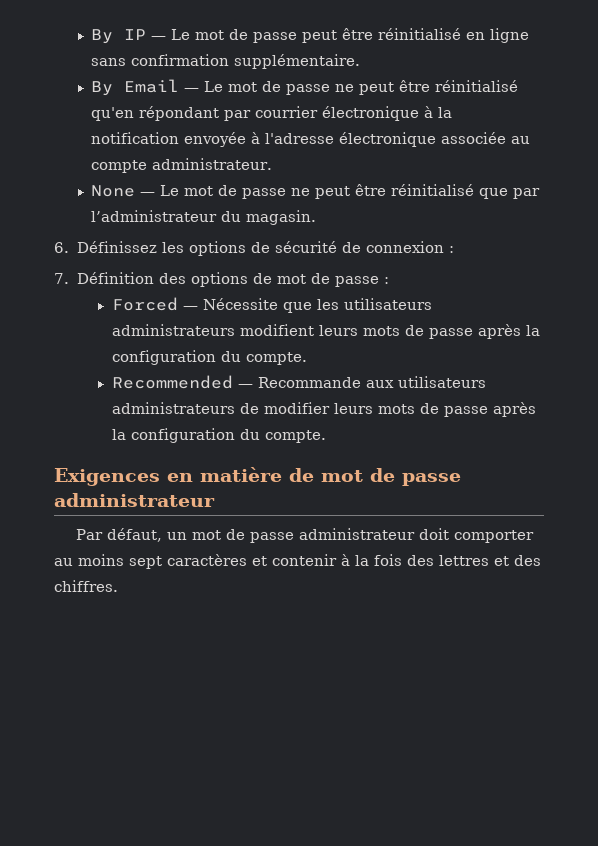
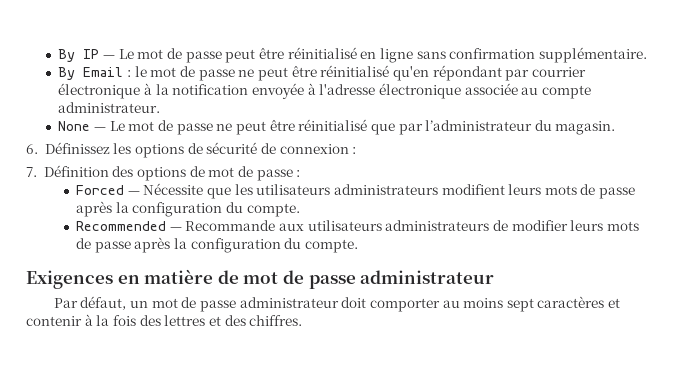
[184,81,224,92] — Le -> [127,66,147,77] : le

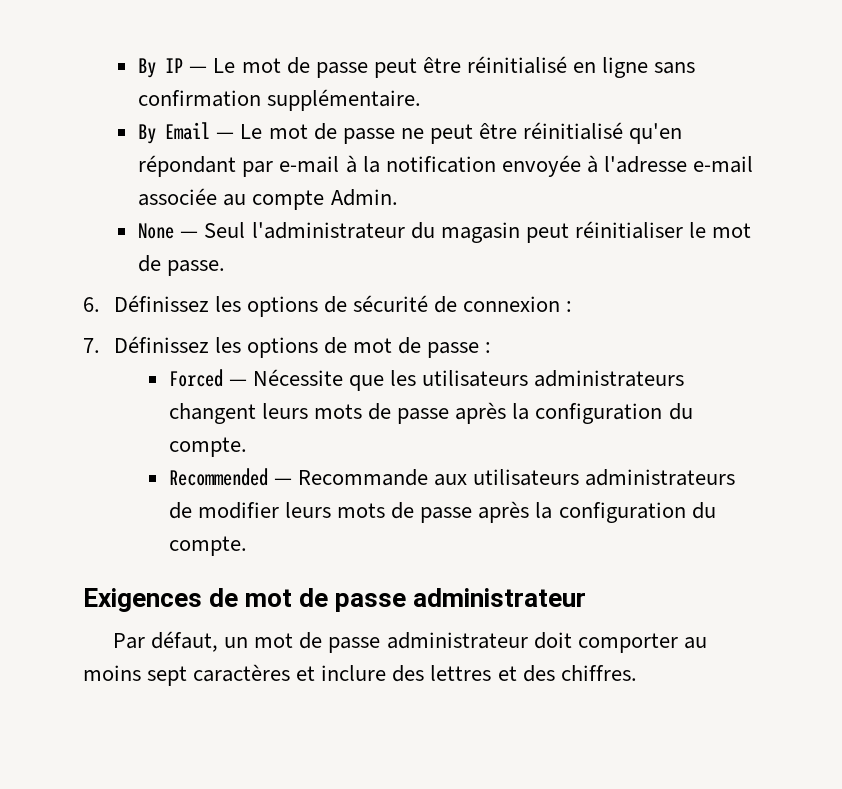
[127,66,147,77] : le -> [216,124,263,139] — Le
[531,67,586,77] [58,83,141,99] courrier électronique -> [279,156,340,173] e-mail
[378,83,461,99] électronique -> [693,156,754,173] e-mail
[58,102,161,113] administrateur. -> [330,189,398,206] Admin.
[109,119,616,135] Le mot de passe ne peut être réinitialisé que par l’administrateur du magasin. -> [204,221,752,243] [138,255,226,276] Seul l'administrateur du magasin peut réinitialiser le mot de passe.
[43,165,134,177] Définition des -> [113,336,241,353] Définissez les
[441,184,505,195] modifient -> [168,403,256,424] changent
[117,269,214,284] en matière -> (202, 600) none
[26,314,136,326] contenir à la fois -> [321,665,387,681] inclure

